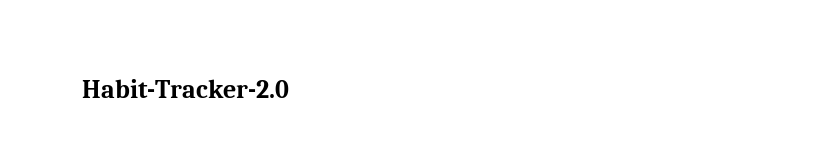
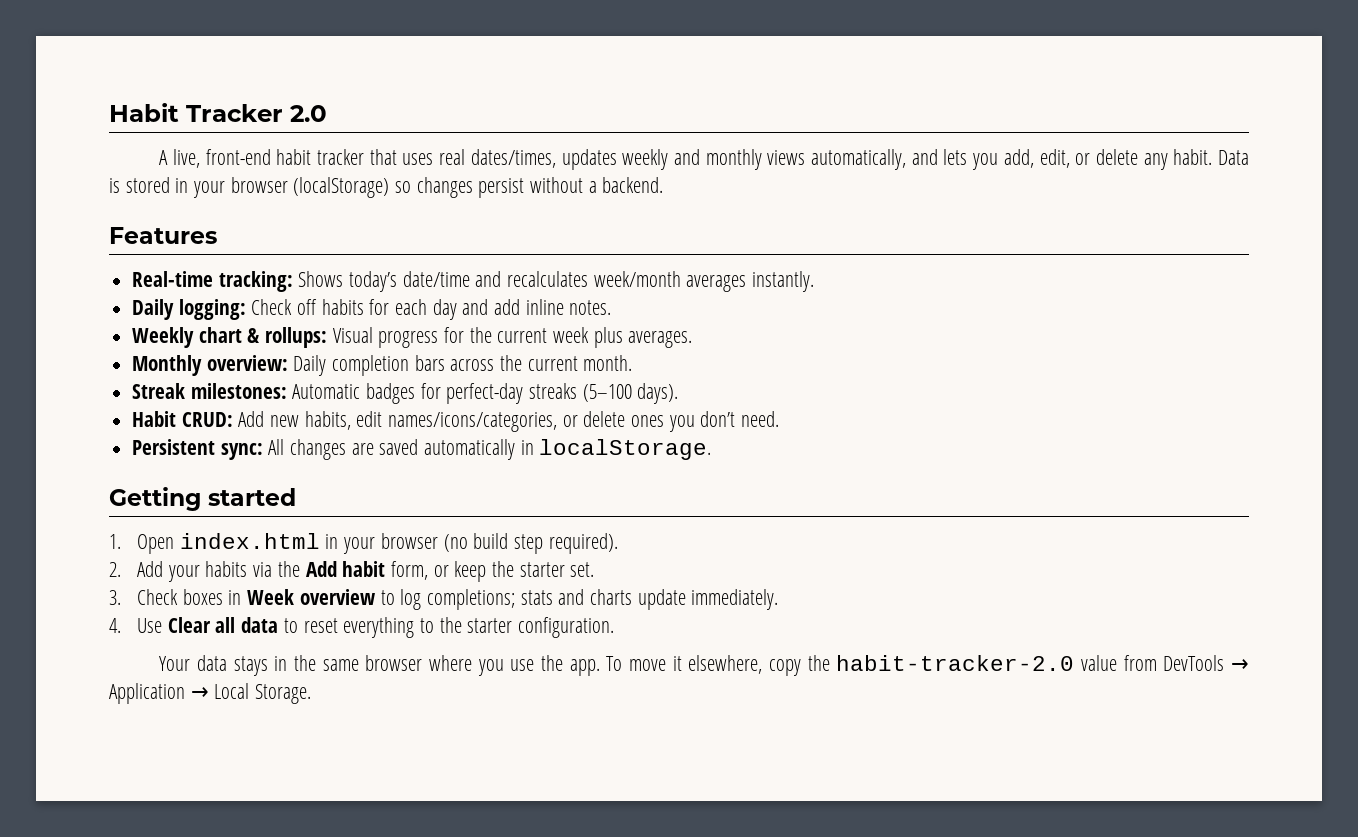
[82,79,289,98] Habit-Tracker-2.0 -> [109,103,327,122] [159,149,1250,170] [109,177,664,198] [109,227,217,244] [132,271,815,292] [132,299,612,320] [132,327,693,348] [132,355,633,376] [132,383,679,404] [132,411,780,432] [132,439,712,460] [109,487,296,511] [109,533,618,554] [109,561,595,582] [109,589,779,610] [109,617,614,638] [159,655,1249,676] [109,683,312,704] Habit Tracker 2.0 // A live, front-end habit tracker that uses real dates/times, updates weekly and monthly views automatically, and lets you add, edit, or delete any habit. Data is stored in your browser (localStorage) so changes persist without a backend. // Features // Real-time tracking: Shows today’s date/time and recalculates week/month averages instantly. // Daily logging: Check off habits for each day and add inline notes. // Weekly chart & rollups: Visual progress for the current week plus averages. // Monthly overview: Daily completion bars across the current month. // Streak milestones: Automatic badges for perfect-day streaks (5–100 days). // Habit CRUD: Add new habits, edit names/icons/categories, or delete ones you don’t need. // Persistent sync: All changes are saved automatically in localStorage. // Getting started // 1. Open index.html in your browser (no build step required). // 2. Add your habits via the Add habit form, or keep the starter set. // 3. Check boxes in Week overview to log completions; stats and charts update immediately. // 4. Use Clear all data to reset everything to the starter configuration. // Your data stays in the same browser where you use the app. To move it elsewhere, copy the habit-tracker-2.0 value from DevTools → Application → Local Storage.

